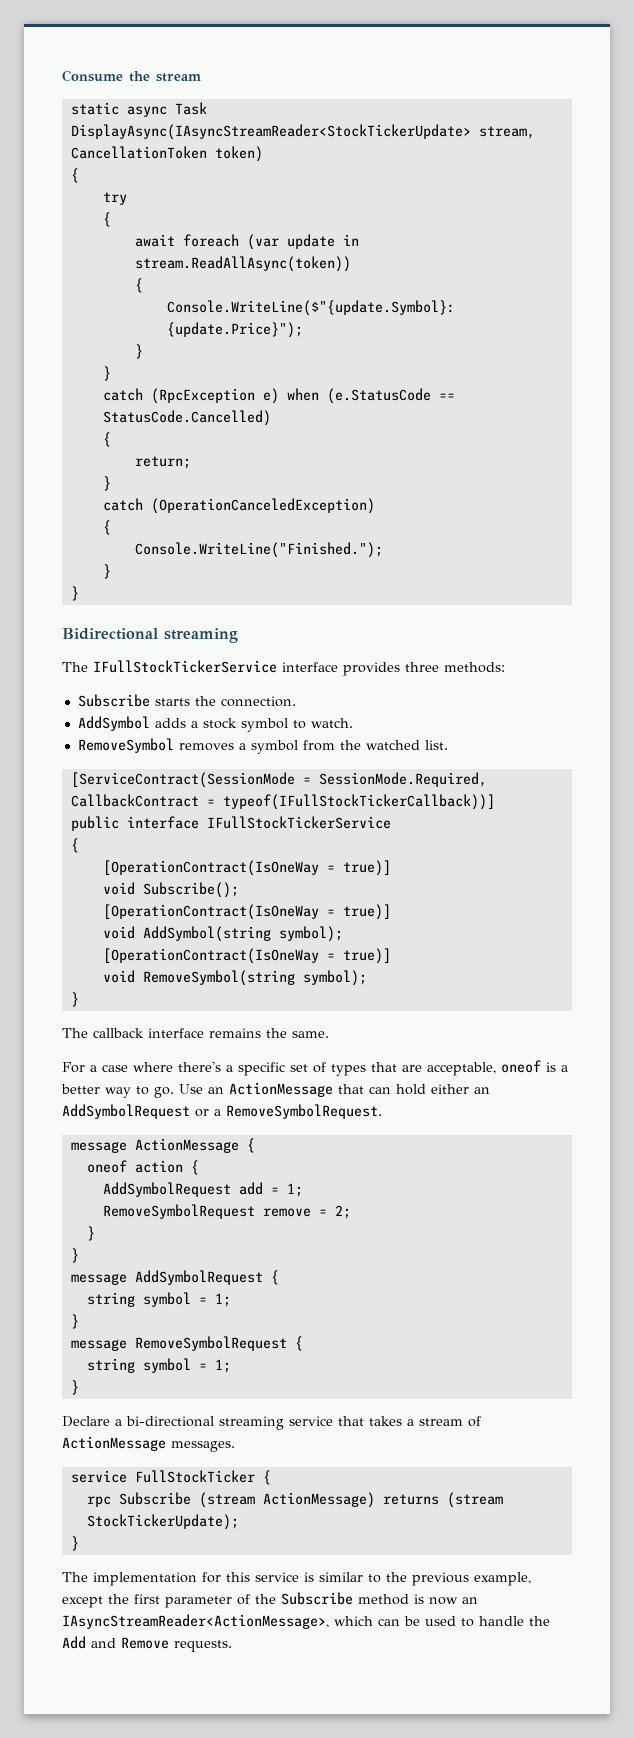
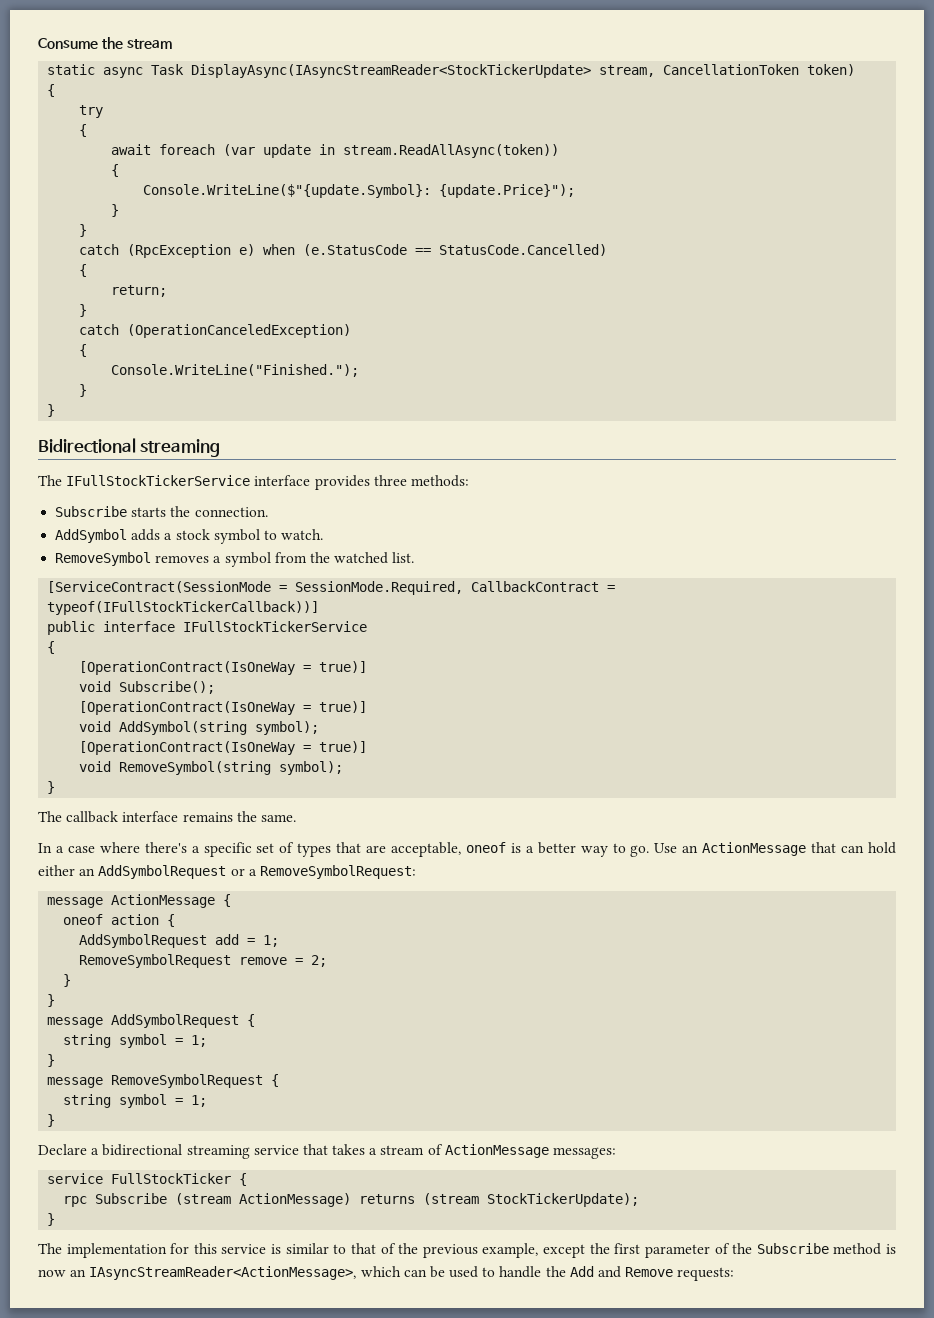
[62,1062,85,1073] For -> [38,843,52,853] In
[226,1104,382,1119] RemoveSymbolRequest. -> [259,865,416,879] RemoveSymbolRequest:
[126,1416,214,1427] bi-directional -> [102,1144,183,1156] bidirectional
[171,1441,235,1452] messages. -> [553,1147,617,1159] messages:
(381, 1578) none -> [350,1243,396,1254] that of
[174,1640,232,1652] requests. -> [677,1267,735,1281] requests:

